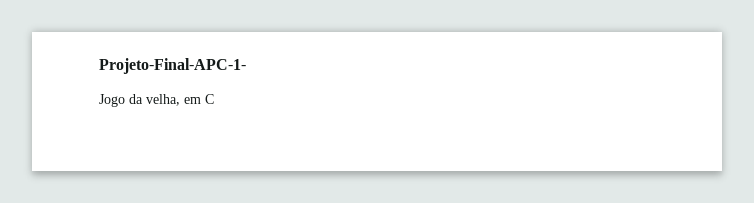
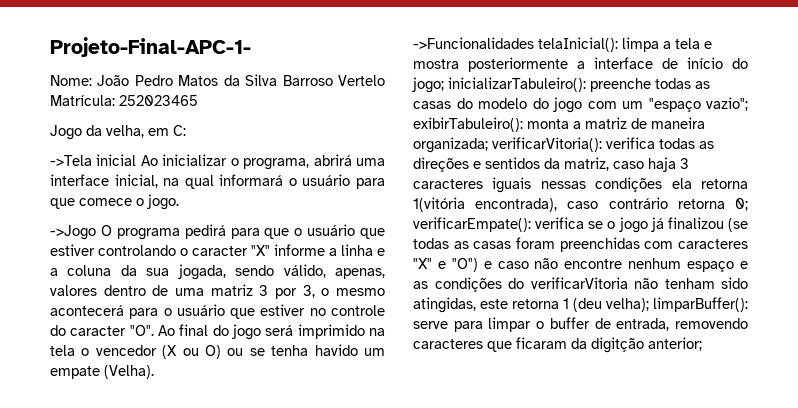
[99,94,214,107] Jogo da velha, em C -> [50,74,385,86] [50,95,198,106] [50,125,186,140] [50,154,385,170] [50,174,385,189] [50,194,179,210] [50,224,385,240] [50,244,385,256] [50,264,385,280] [50,284,385,299] [50,304,385,319] [50,324,385,340] [50,344,385,359] [50,365,154,379] [413,37,712,52] [413,57,748,72] [412,77,710,93] [413,97,748,113] [413,117,705,132] [413,137,714,153] [413,157,689,172] [413,177,748,193] [413,197,748,212] [413,217,748,233] [413,237,748,252] [413,258,748,272] [413,277,748,292] [413,297,748,313] [413,317,748,332] [413,337,702,353] Nome: João Pedro Matos da Silva Barroso Vertelo Matrícula: 252023465 // Jogo da velha, em C: // ->Tela inicial Ao inicializar o programa, abrirá uma interface inicial, na qual informará o usuário para que comece o jogo. // ->Jogo O programa pedirá para que o usuário que estiver controlando o caracter "X" informe a linha e a coluna da sua jogada, sendo válido, apenas, valores dentro de uma matriz 3 por 3, o mesmo acontecerá para o usuário que estiver no controle do caracter "O". Ao final do jogo será imprimido na tela o vencedor (X ou O) ou se tenha havido um empate (Velha). // ->Funcionalidades telaInicial(): limpa a tela e mostra posteriormente a interface de início do jogo; inicializarTabuleiro(): preenche todas as casas do modelo do jogo com um "espaço vazio"; exibirTabuleiro(): monta a matriz de maneira organizada; verificarVitoria(): verifica todas as direções e sentidos da matriz, caso haja 3 caracteres iguais nessas condições ela retorna 1(vitória encontrada), caso contrário retorna 0; verificarEmpate(): verifica se o jogo já finalizou (se todas as casas foram preenchidas com caracteres "X" e "O") e caso não encontre nenhum espaço e as condições do verificarVitoria não tenham sido atingidas, este retorna 1 (deu velha); limparBuffer(): serve para limpar o buffer de entrada, removendo caracteres que ficaram da digitção anterior;

